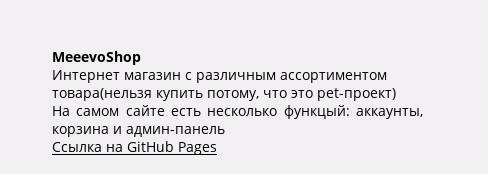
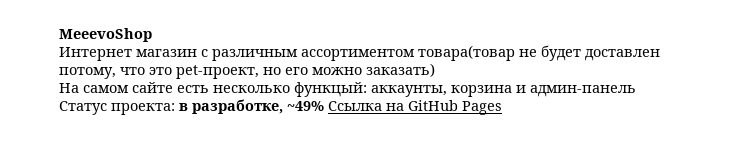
[52,88,396,101] товара(нельзя купить потому, что это pet-проект) -> [418,45,660,61] [59,63,435,79] товара(товар не будет доставлен потому, что это pet-проект, но его можно заказать)
(225, 131) none -> [59,99,324,115] Статус проекта: в разработке, ~49%

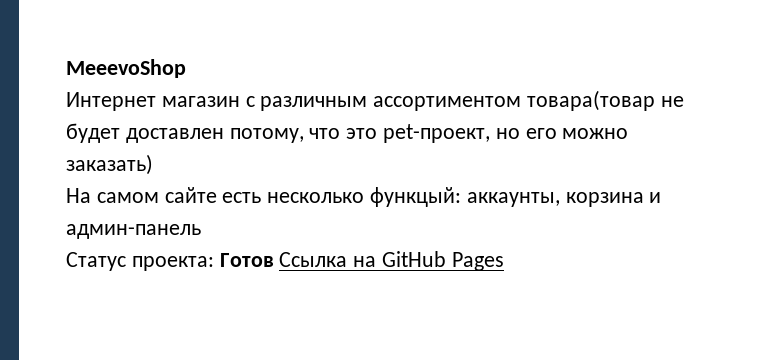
[179,99,324,114] в разработке, ~49% -> [219,253,274,267] Готов

